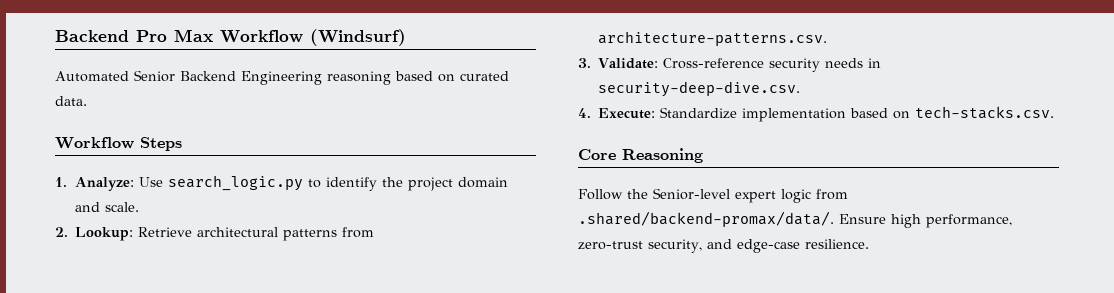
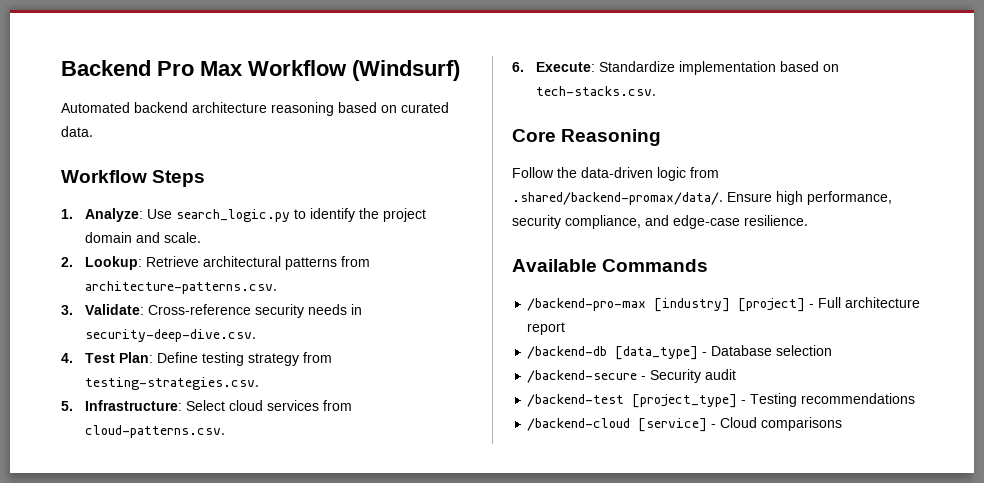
[134,70,322,85] Senior Backend Engineering -> [134,102,267,113] backend architecture
(591, 113) none -> [84,352,332,366] [84,377,259,390] [61,400,352,411] [84,425,225,438] [512,62,524,72] Test Plan: Define testing strategy from testing-strategies.csv. // 5. Infrastructure: Select cloud services from cloud-patterns.csv. // 6.
[653,188,776,203] Senior-level expert -> [581,167,653,178] data-driven
[578,239,702,253] zero-trust security, -> [512,215,641,229] security compliance,
(869, 244) none -> [512,259,709,272] [527,297,921,312] [527,322,566,335] [527,345,833,360] [527,369,737,383] [527,393,916,408] [527,417,843,432] // Available Commands // /backend-pro-max [industry] [project] - Full architecture report // /backend-db [data_type] - Database selection // /backend-secure - Security audit // /backend-test [project_type] - Testing recommendations // /backend-cloud [service] - Cloud comparisons

